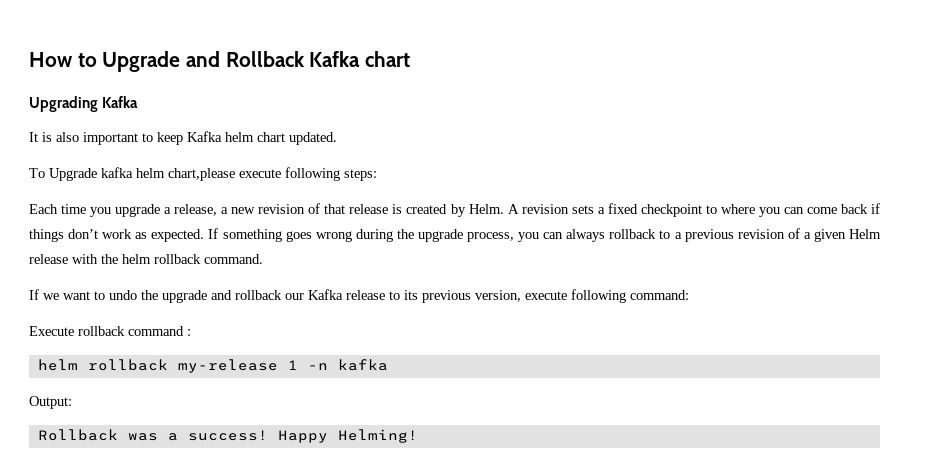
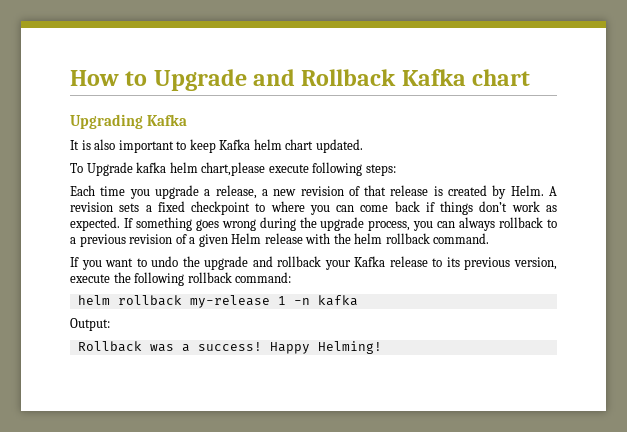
[43,293,59,300] we -> [81,260,102,270] you
[285,293,304,300] our -> [324,260,351,270] your
[571,289,689,303] [29,326,191,336] following command: // Execute rollback command : -> [113,272,292,286] the following rollback command:

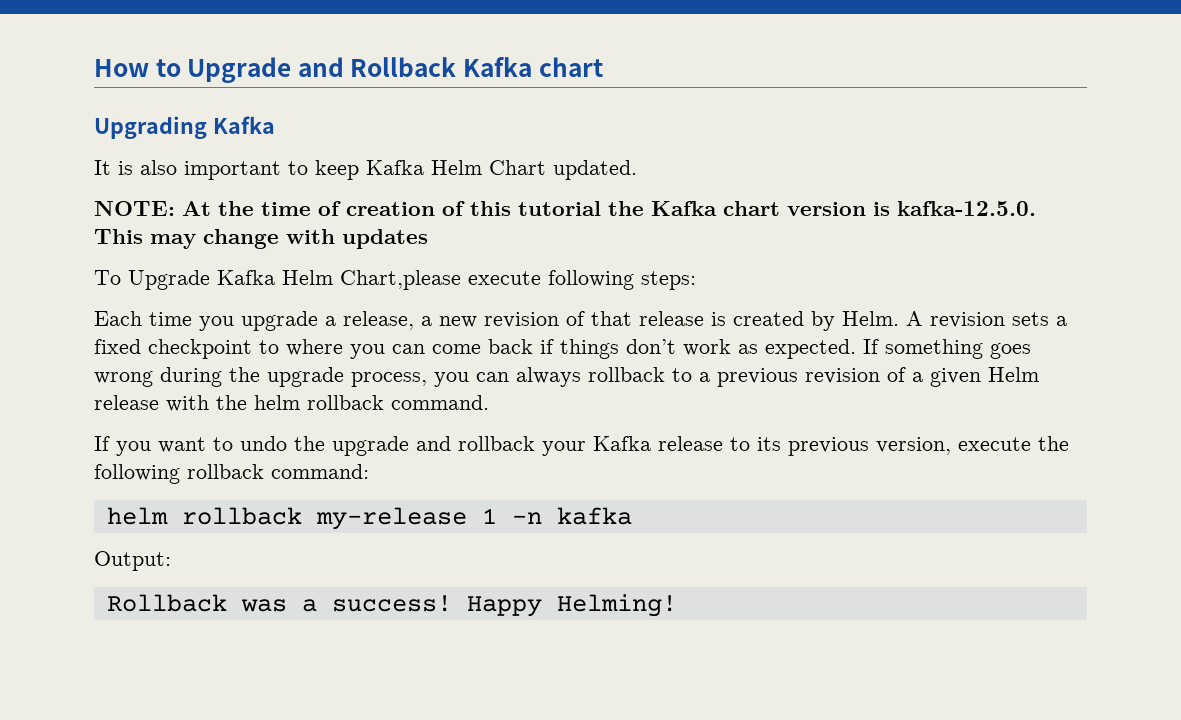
[253,139,363,153] helm chart updated. -> [431,160,637,180] [94,201,1036,216] [94,229,428,249] Helm Chart updated. // NOTE: At the time of creation of this tutorial the Kafka chart version is kafka-12.5.0. This may change with updates
[136,162,266,176] kafka helm chart,please -> [217,270,461,290] Kafka Helm Chart,please

